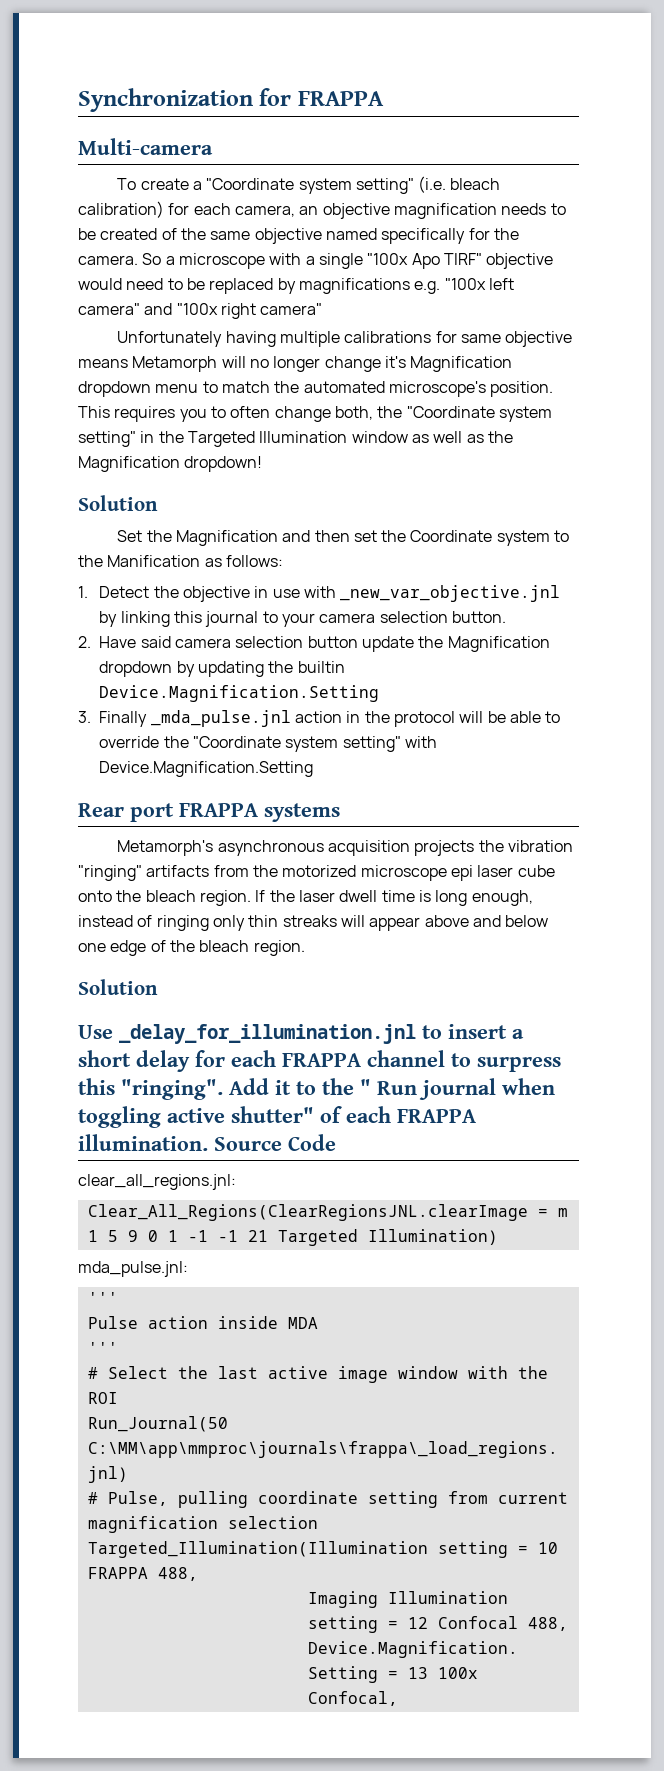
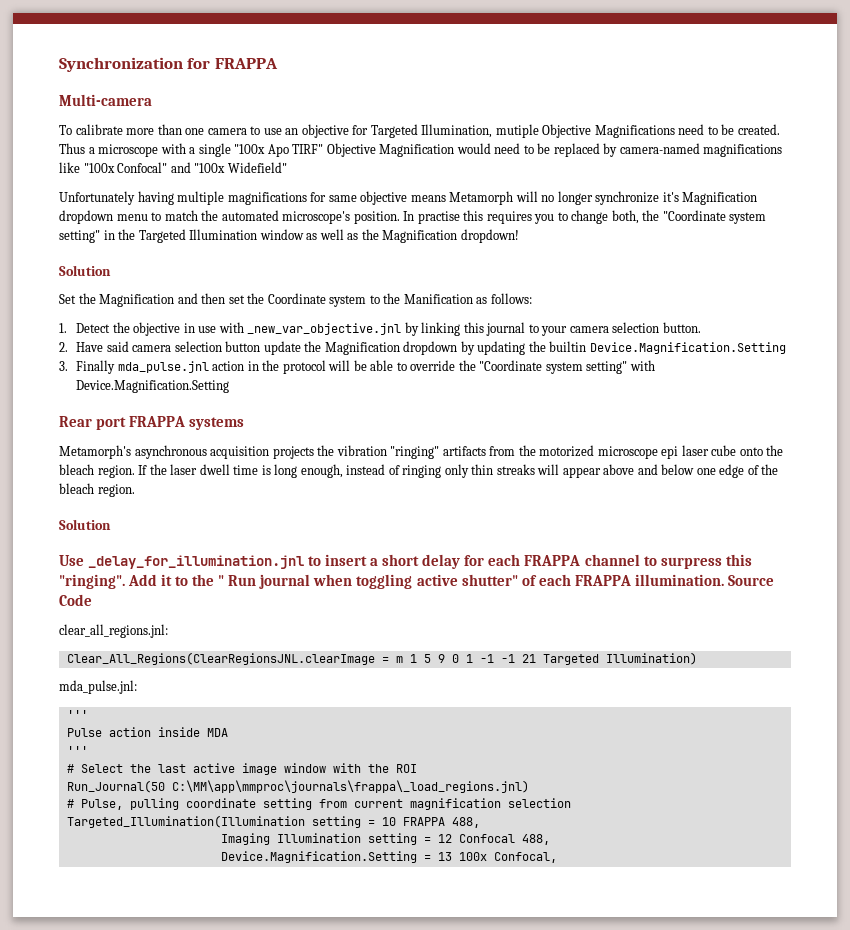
[140,176,501,194] [78,201,566,219] [78,228,519,244] [78,253,162,265] create a "Coordinate system setting" (i.e. bleach calibration) for each camera, an objective magnification needs to be created of the same objective named specifically for the camera. So -> [75,124,780,138] [59,143,85,154] calibrate more than one camera to use an objective for Targeted Illumination, mutiple Objective Magnifications need to be created. Thus
[486,253,554,269] objective -> [326,143,455,157] Objective Magnification
[298,278,514,294] [78,303,323,319] magnifications e.g. "100x left camera" and "100x right camera" -> [619,143,783,157] [59,162,287,173] camera-named magnifications like "100x Confocal" and "100x Widefield"
[344,331,432,343] calibrations -> [227,192,307,205] magnifications
[324,356,381,372] change -> [595,191,660,205] synchronize
[78,406,110,418] This -> [403,210,484,224] In practise this
[230,406,271,418] often -> (568, 216) none
[150,710,291,727] _mda_pulse.jnl -> [117,361,209,373] mda_pulse.jnl

